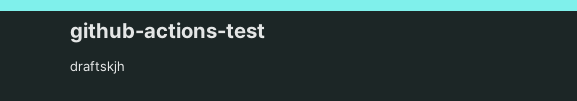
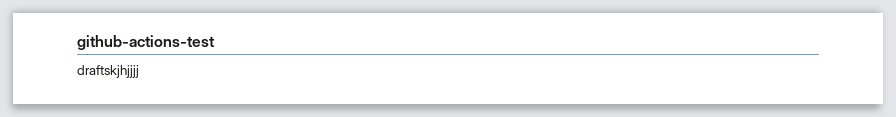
[70,61,125,74] draftskjh -> [77,65,139,78] draftskjhjjjj

